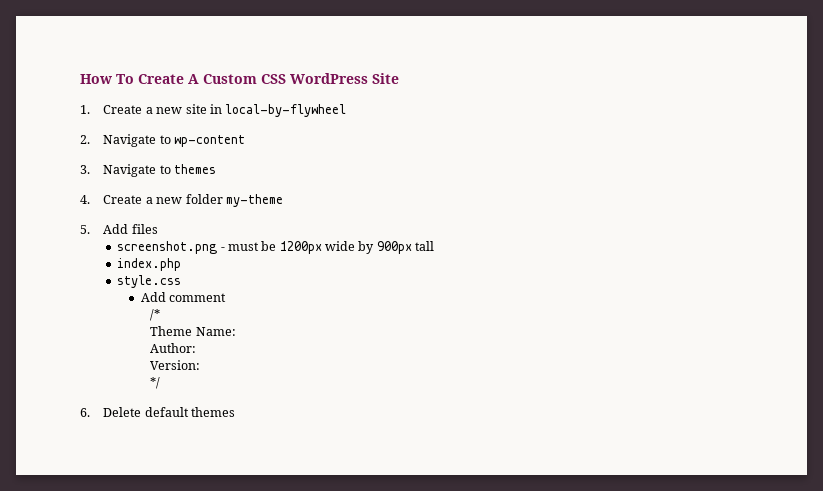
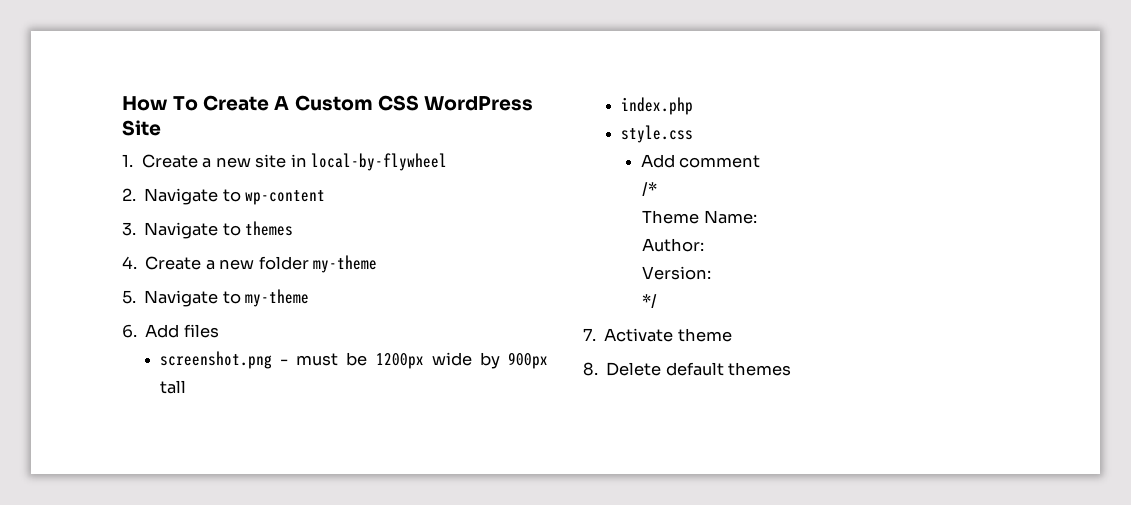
(90, 229) none -> [144,289,310,307] [122,324,137,338] Navigate to my-theme // 6.
[80,408,90,417] 6. -> [583,328,732,342] [583,362,598,376] 7. Activate theme // 8.

